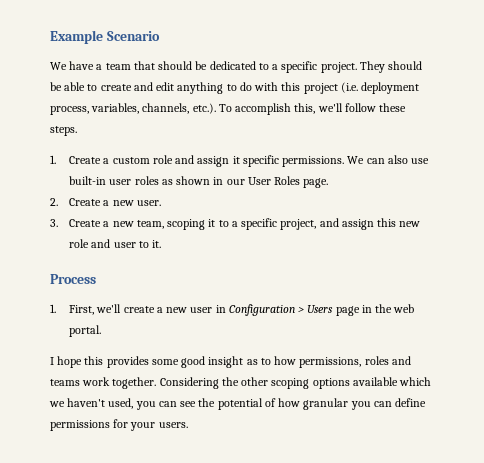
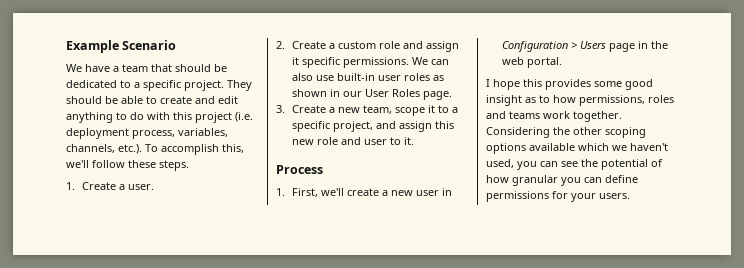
(110, 161) none -> [128,184,155,190] [276,41,336,49] user. // 2. Create a
[50,198,161,206] [50,219,206,230] 2. Create a new user. // 3. Create a new team, scoping -> [276,105,426,116] 3. Create a new team, scope

